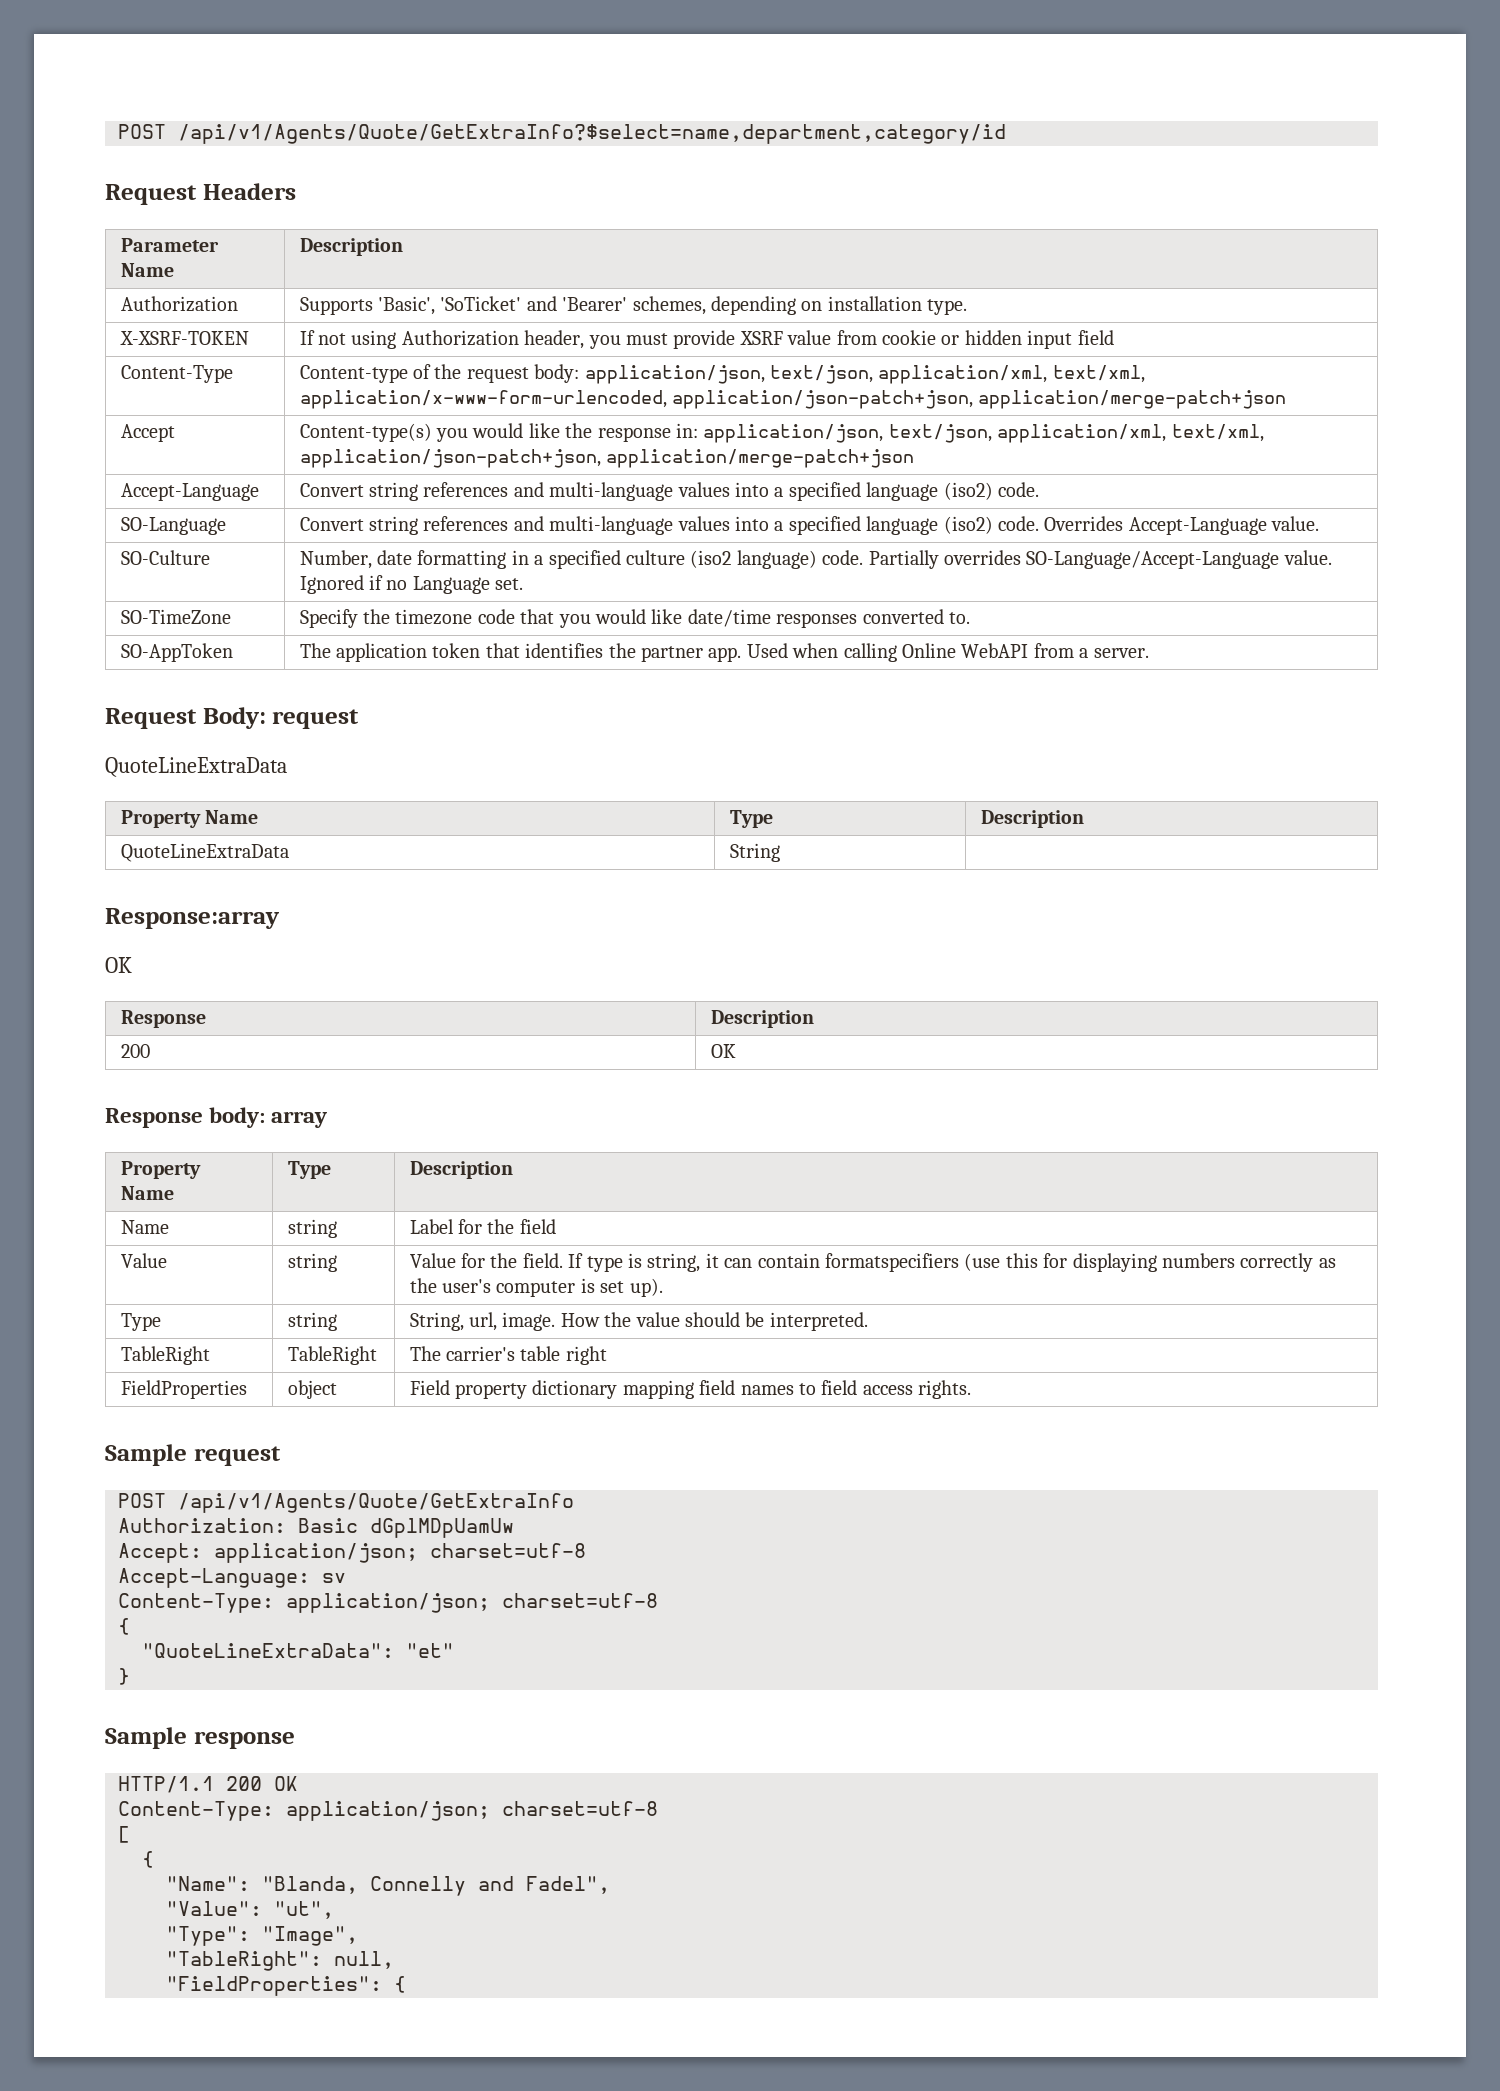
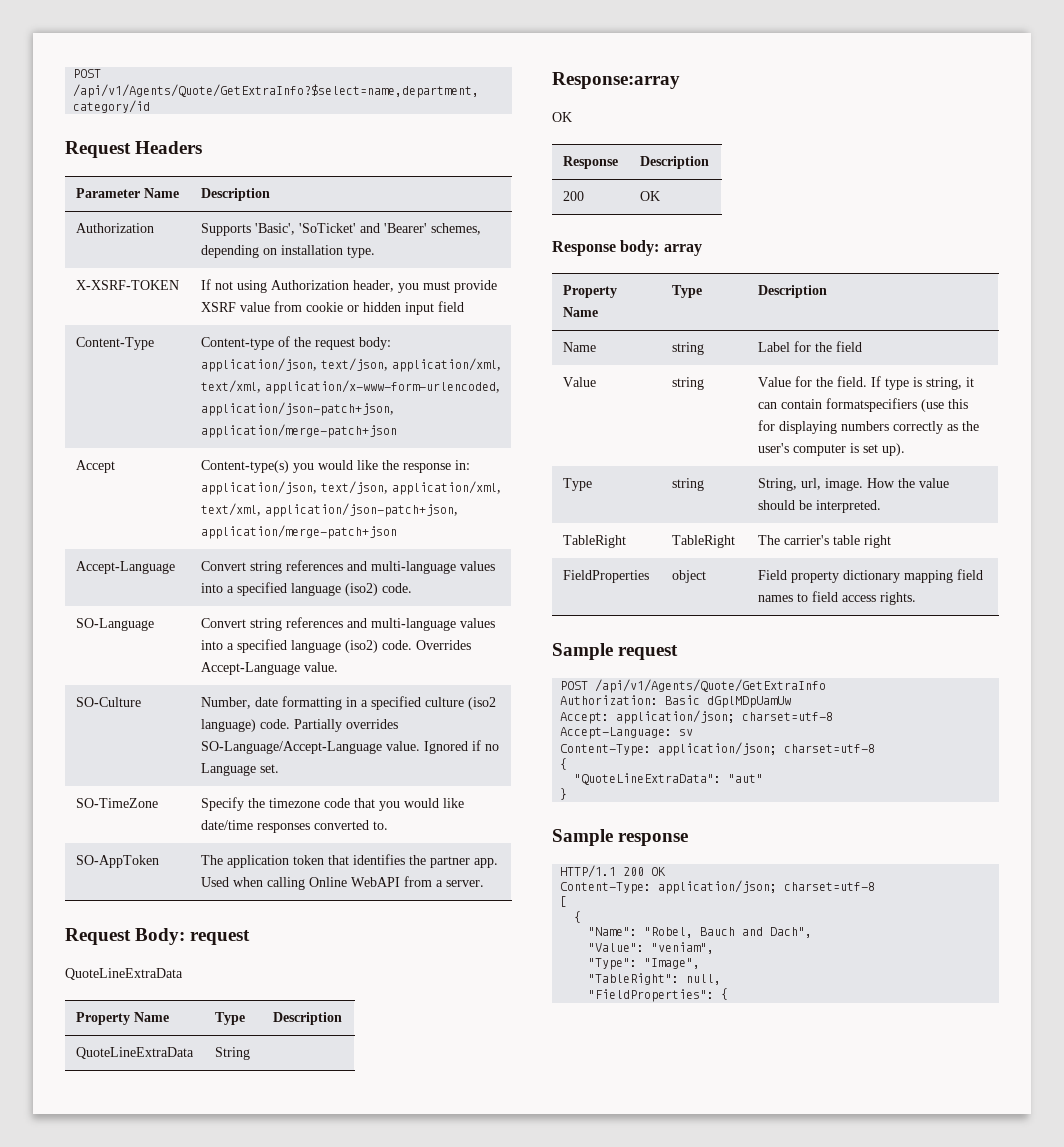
[406,1643,455,1658] "et" -> [728,774,764,783] "aut"
[262,1876,611,1896] "Blanda, Connelly and Fadel", -> [644,927,813,938] "Robel, Bauch and Dach",
[274,1901,335,1919] "ut", -> [651,942,715,954] "veniam",

